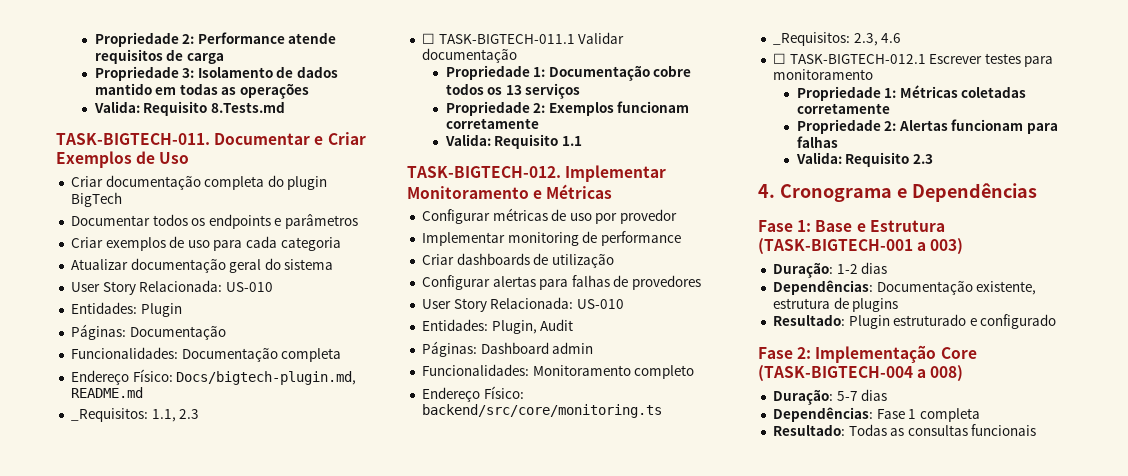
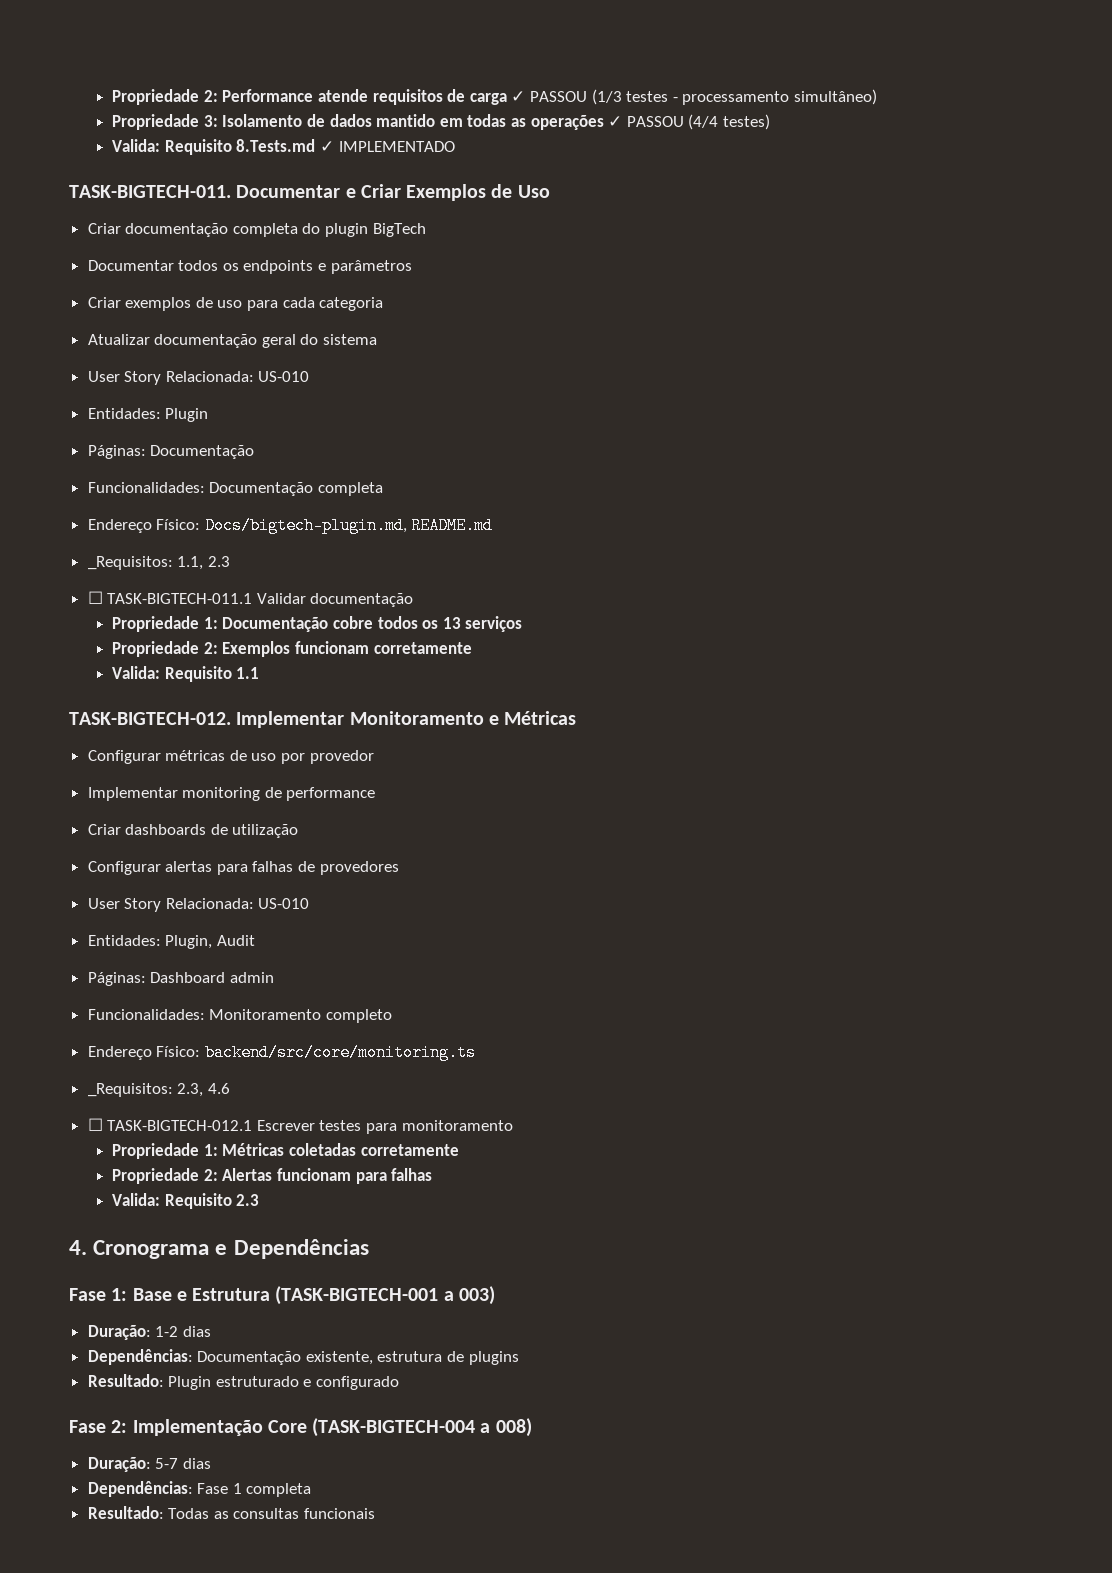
(224, 58) none -> [511,89,877,105] ✓ PASSOU (1/3 testes - processamento simultâneo)
(310, 91) none -> [608,114,770,130] ✓ PASSOU (4/4 testes)
(285, 107) none -> [319,141,455,152] ✓ IMPLEMENTADO

